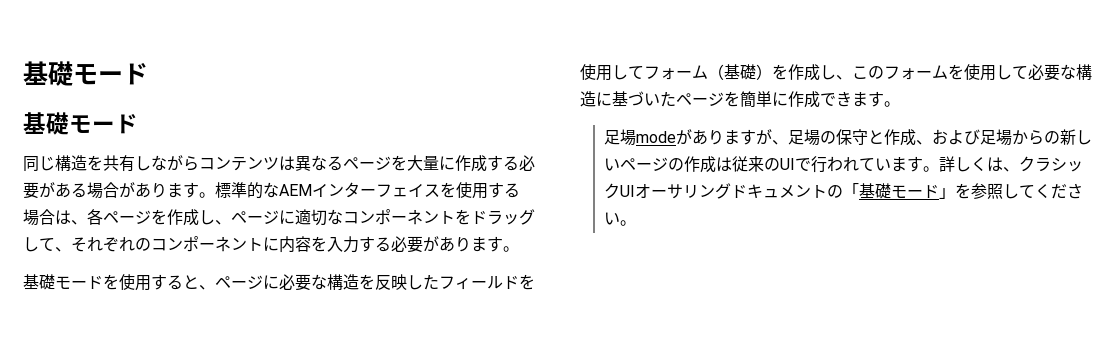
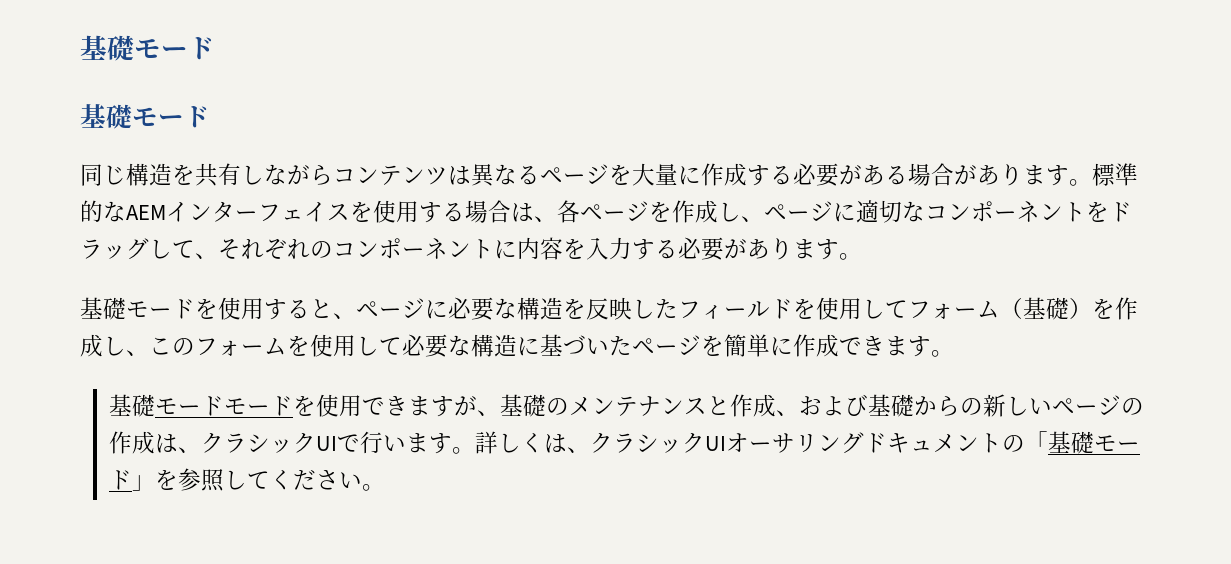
[603,129,868,146] 足場modeがありますが、足場の保守 -> [109,394,708,417] 基礎モードモードを使用できますが、基礎のメンテナンス
[979,129,1012,146] 足場 -> [868,394,915,417] 基礎
[731,156,780,172] 従来の -> [178,433,317,453] 、クラシック
[826,156,875,172] われて -> (384, 442) none

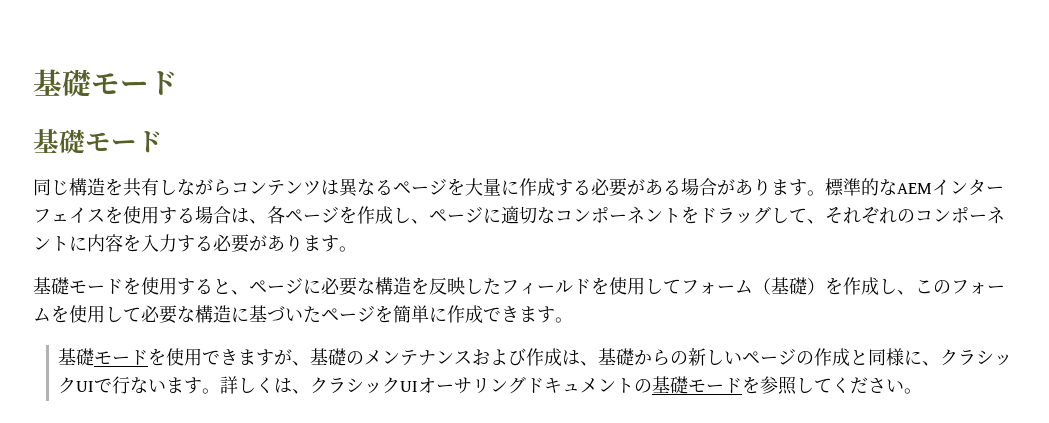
[224,396,294,416] モード -> (149, 358) none
[707,394,869,417] と作成、および -> [472,348,599,366] および作成は、
[155,434,179,453] は -> [850,348,923,366] と同様に
(384, 442) none -> [130,377,149,394] な
[1025,431,1141,454] [109,470,156,491] 「基礎モード」 -> [652,376,743,394] 基礎モード

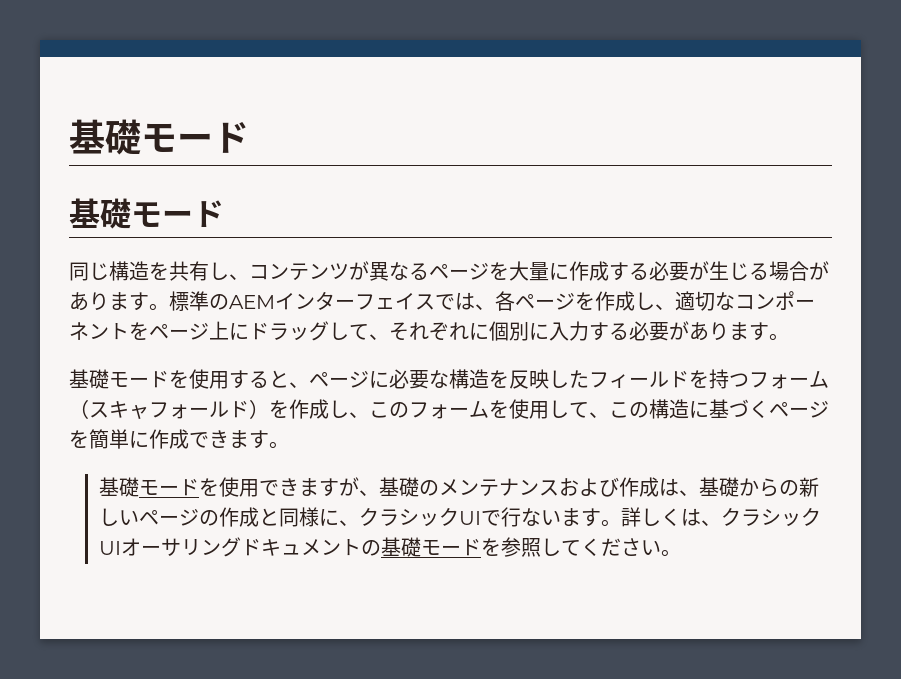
[177,179,231,196] ながら -> [229,274,249,280] 、
[321,180,339,195] は -> [349,261,369,280] が
[645,179,663,195] あ -> [709,261,749,280] 生じ
[861,178,897,196] 的な -> [209,294,229,310] の
[105,206,231,224] を使用する場合 -> [435,294,455,310] で
[429,207,501,223] ページに -> (675, 307) none
(699, 215) none -> [149,321,249,340] ページ上に
[897,206,1005,224] [33,234,141,252] のコンポーネントに内容を -> [469,321,549,341] に個別に
[609,277,681,295] 使用して -> [709,369,749,389] 持つ
[771,277,807,295] 基礎 -> [89,401,249,419] スキャフォールド
[141,305,195,324] 必要な -> [589,402,649,418] 、この
[285,306,321,323] いた -> [749,400,769,418] く

